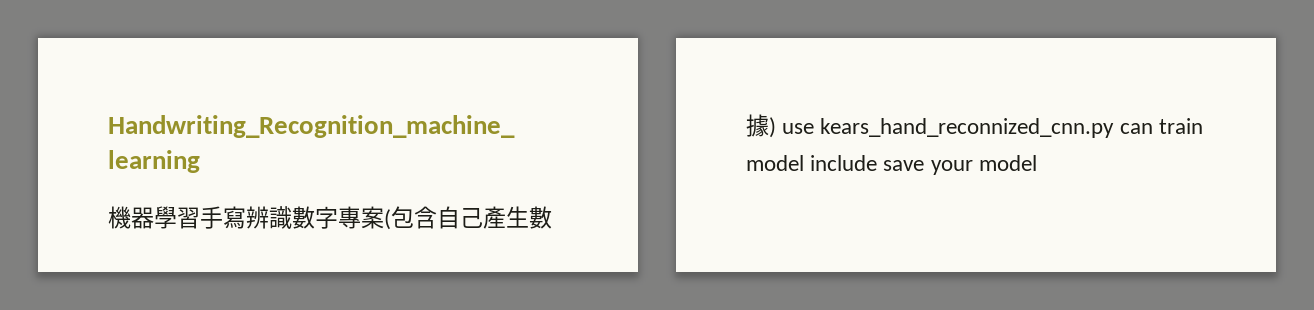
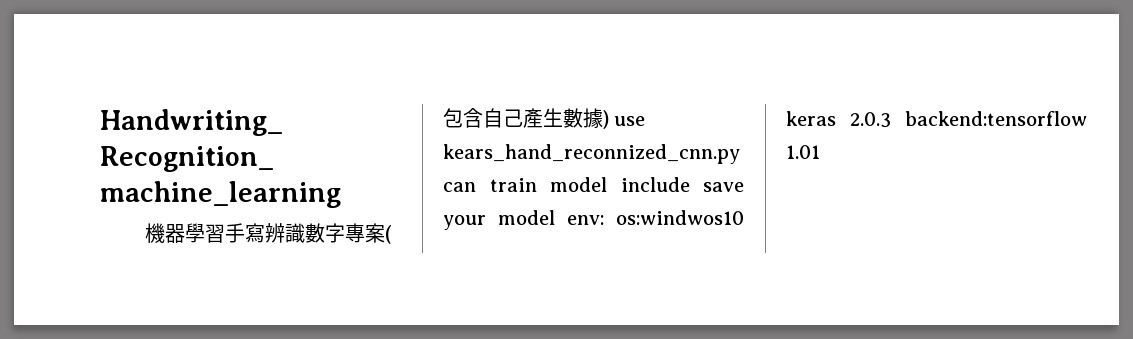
(1037, 163) none -> [567,210,744,225] [786,111,1087,128] [786,145,820,159] env: os:windwos10 keras 2.0.3 backend:tensorflow 1.01

